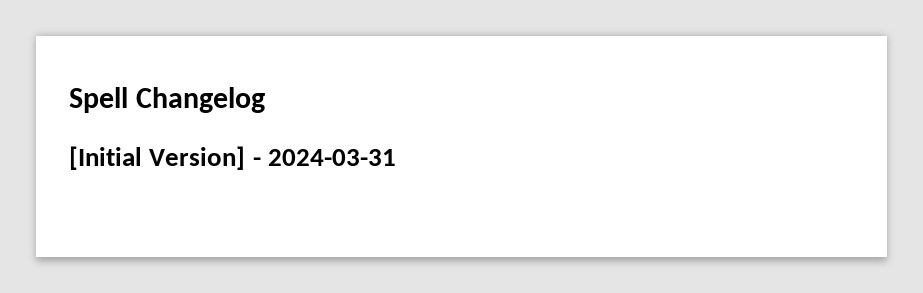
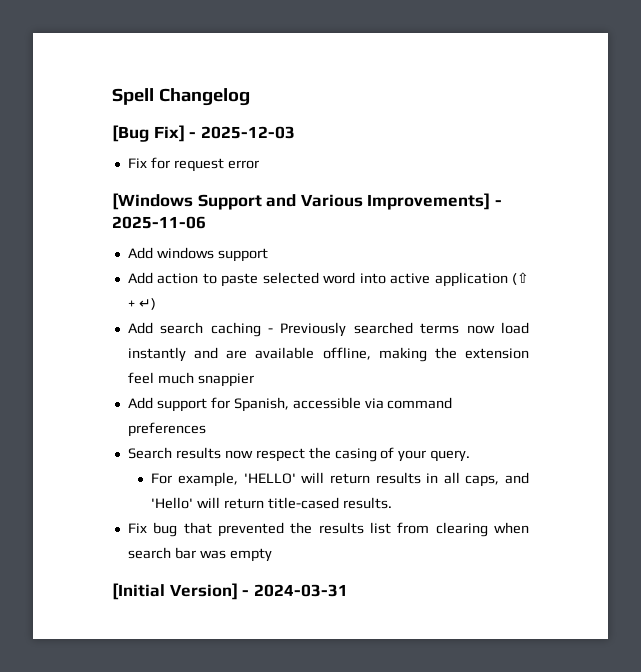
(266, 100) none -> [112,125,295,142] [127,157,259,172] [112,193,502,210] [112,216,206,229] [127,247,268,262] [127,272,529,287] [127,298,156,310] [127,322,530,337] [127,347,529,362] [127,372,254,387] [127,397,453,412] [127,422,206,437] [127,447,471,462] [151,472,529,487] [151,497,393,509] [127,522,529,537] [127,547,272,562] // [Bug Fix] - 2025-12-03 // Fix for request error // [Windows Support and Various Improvements] - 2025-11-06 // Add windows support // Add action to paste selected word into active application (⇧ + ↵) // Add search caching - Previously searched terms now load instantly and are available offline, making the extension feel much snappier // Add support for Spanish, accessible via command preferences // Search results now respect the casing of your query. // For example, 'HELLO' will return results in all caps, and 'Hello' will return title-cased results. // Fix bug that prevented the results list from clearing when search bar was empty

